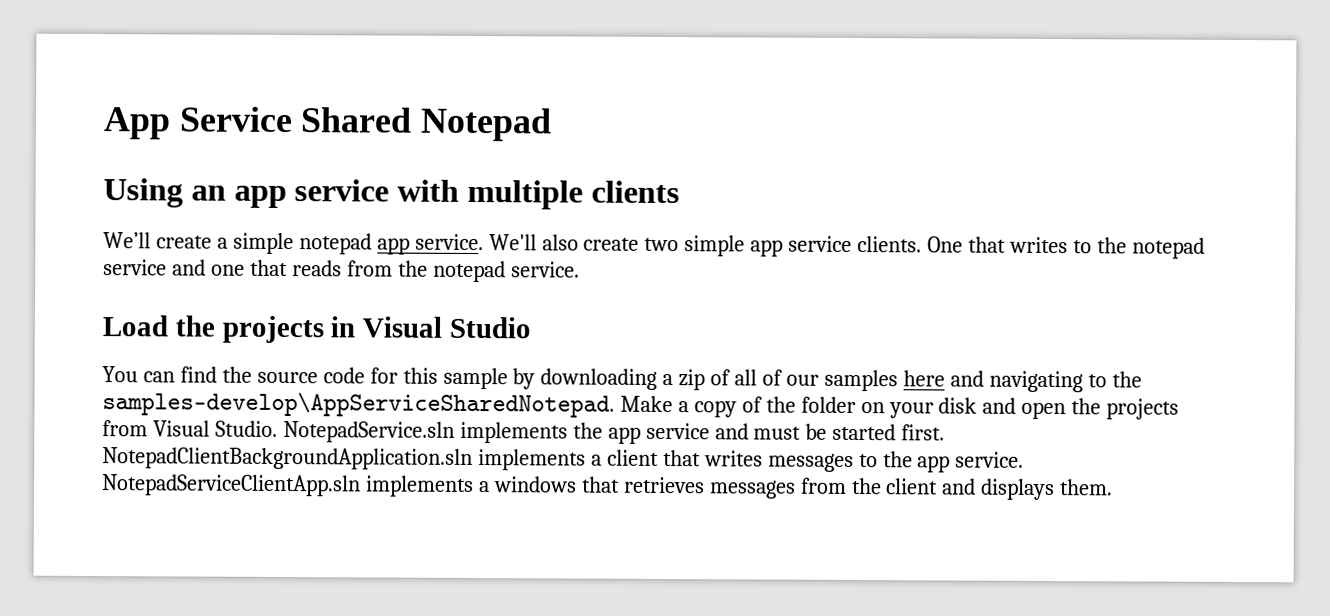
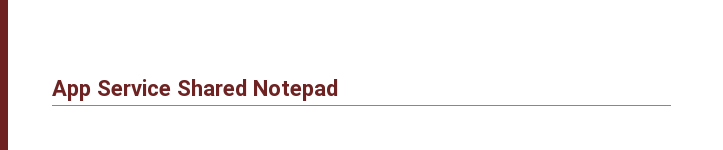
[103,178,680,210] [103,232,1205,259] [103,259,580,283] [102,315,532,344] [102,366,1142,393] [102,391,1180,420] [102,420,946,444] [102,447,1025,473] [102,474,1114,501] // Using an app service with multiple clients // We’ll create a simple notepad app service. We'll also create two simple app service clients. One that writes to the notepad service and one that reads from the notepad service. // Load the projects in Visual Studio // You can find the source code for this sample by downloading a zip of all of our samples here and navigating to the samples-develop\AppServiceSharedNotepad. Make a copy of the folder on your disk and open the projects from Visual Studio. NotepadService.sln implements the app service and must be started first. NotepadClientBackgroundApplication.sln implements a client that writes messages to the app service. NotepadServiceClientApp.sln implements a windows that retrieves messages from the client and displays them. -> (338, 90) none

